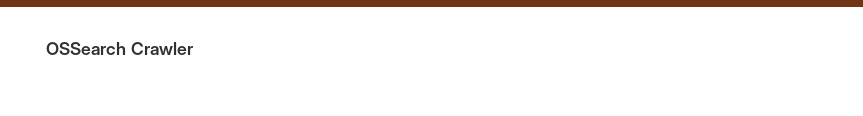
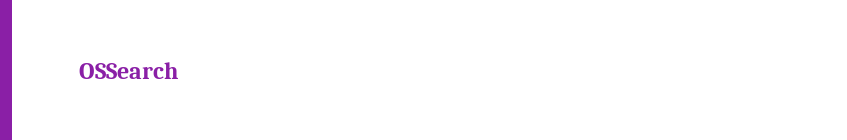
[130,42,193,55] Crawler -> (178, 70) none

